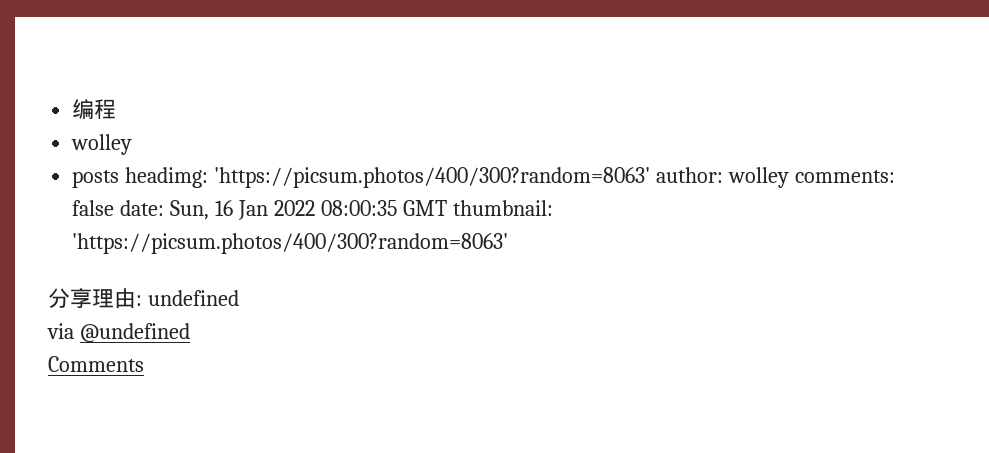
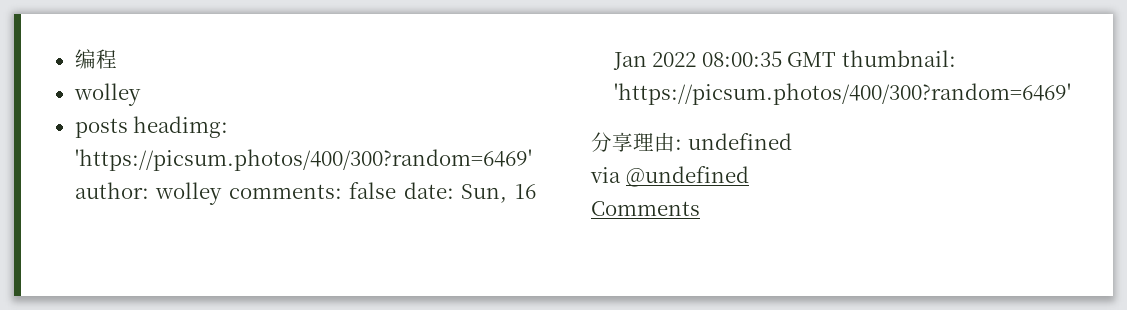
[214,167,651,188] 'https://picsum.photos/400/300?random=8063' -> [74,149,532,171] 'https://picsum.photos/400/300?random=6469'
[72,233,509,254] 'https://picsum.photos/400/300?random=8063' -> [613,83,1071,105] 'https://picsum.photos/400/300?random=6469'

